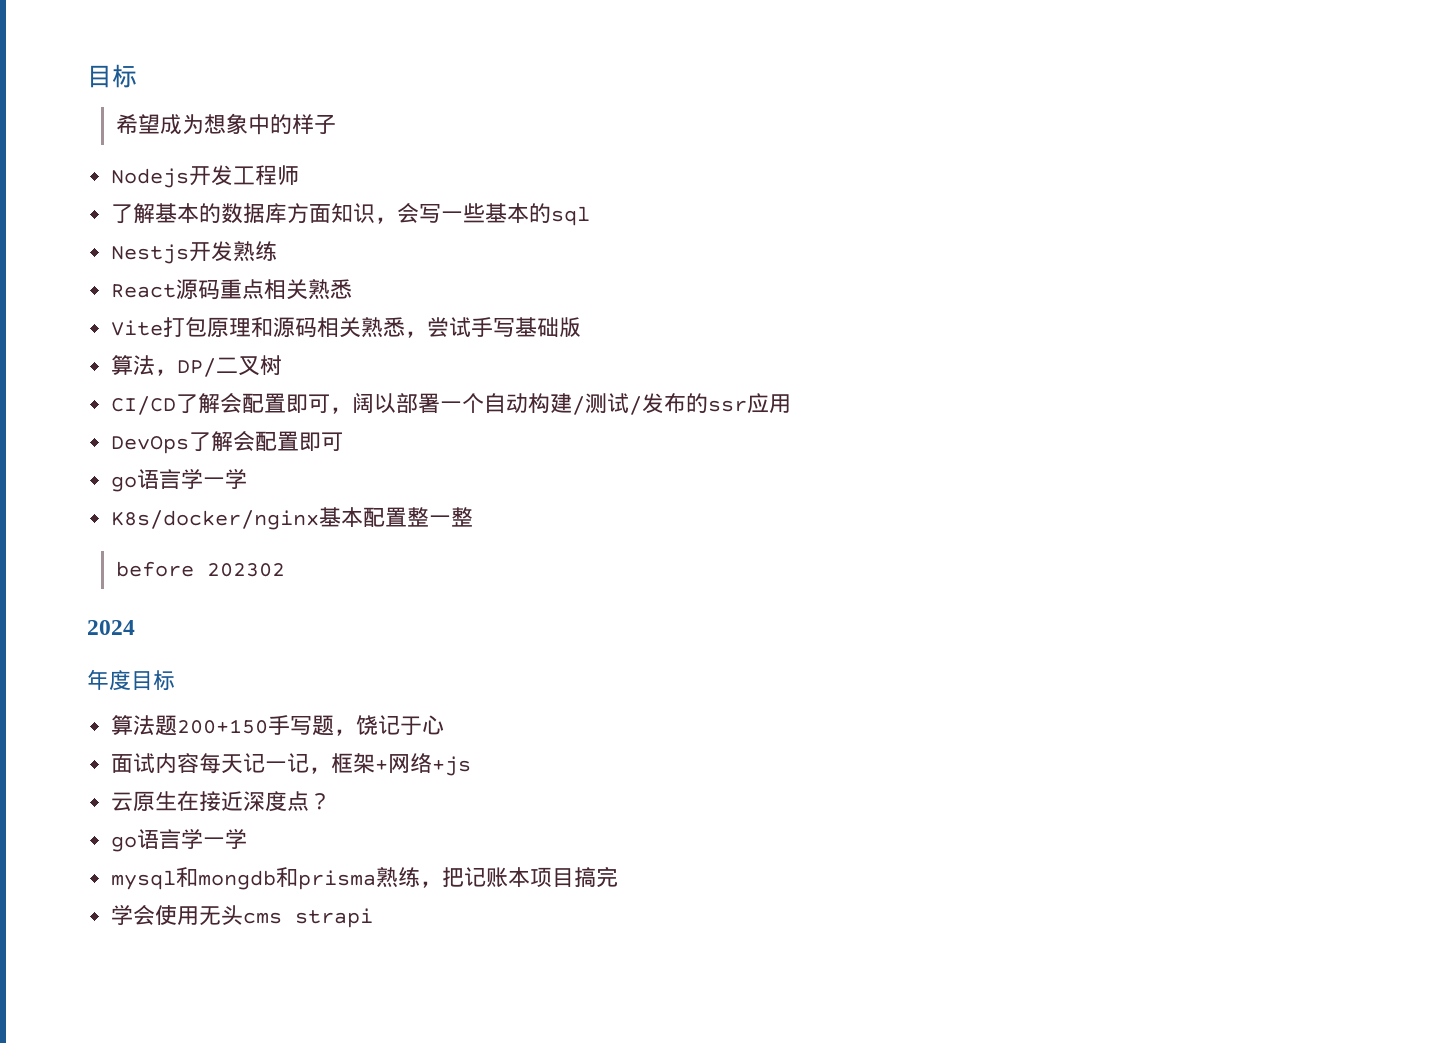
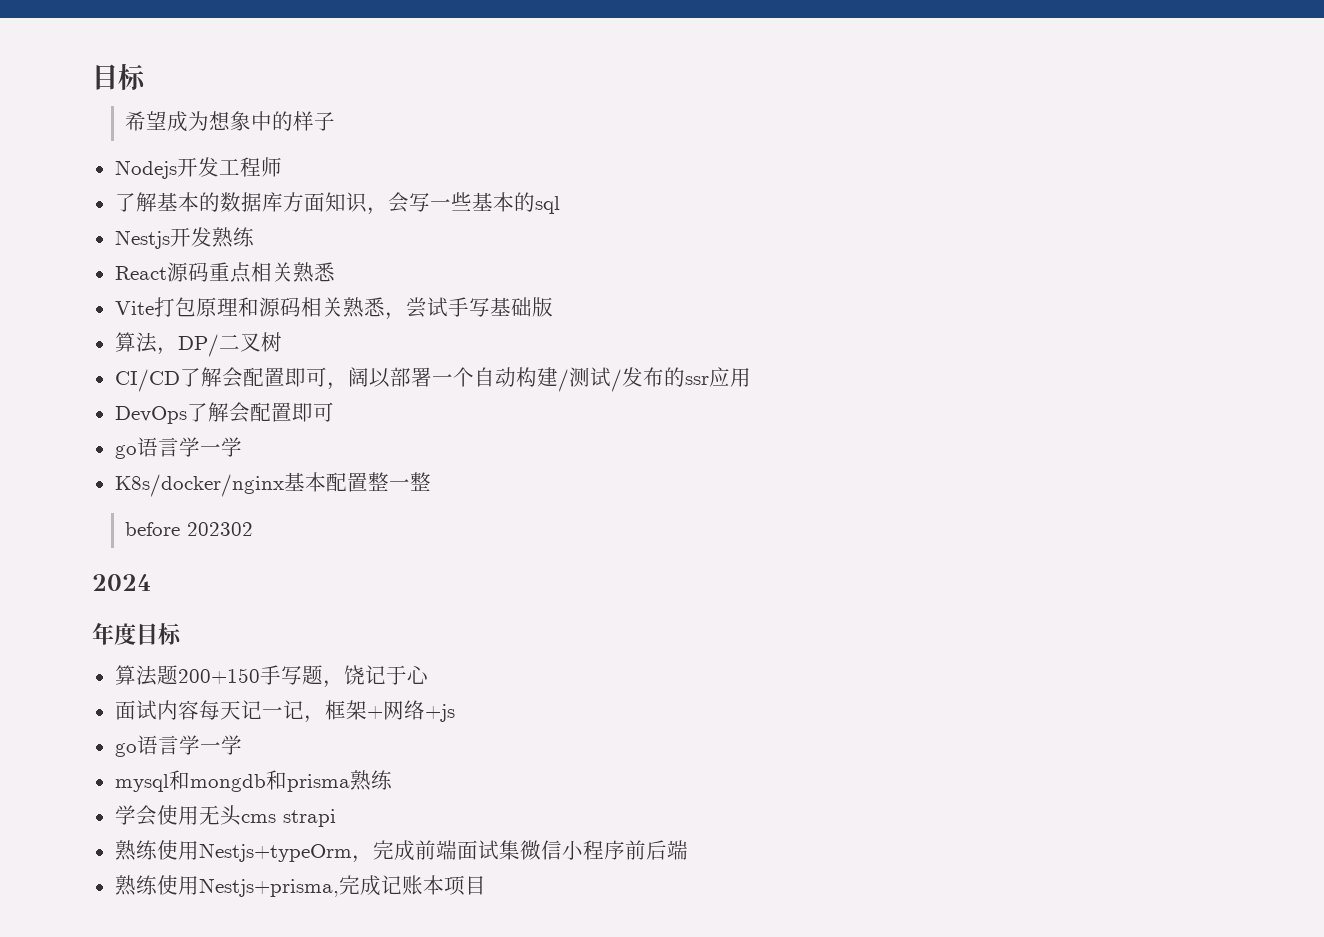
[111,791,332,812] // 云原生在接近深度点？ -> (455, 713) none
[420,866,619,888] ，把记账本项目搞完 -> (393, 780) none
(374, 918) none -> [114,840,688,863] [114,875,486,897] // 熟练使用Nestjs+typeOrm，完成前端面试集微信小程序前后端 // 熟练使用Nestjs+prisma,完成记账本项目

